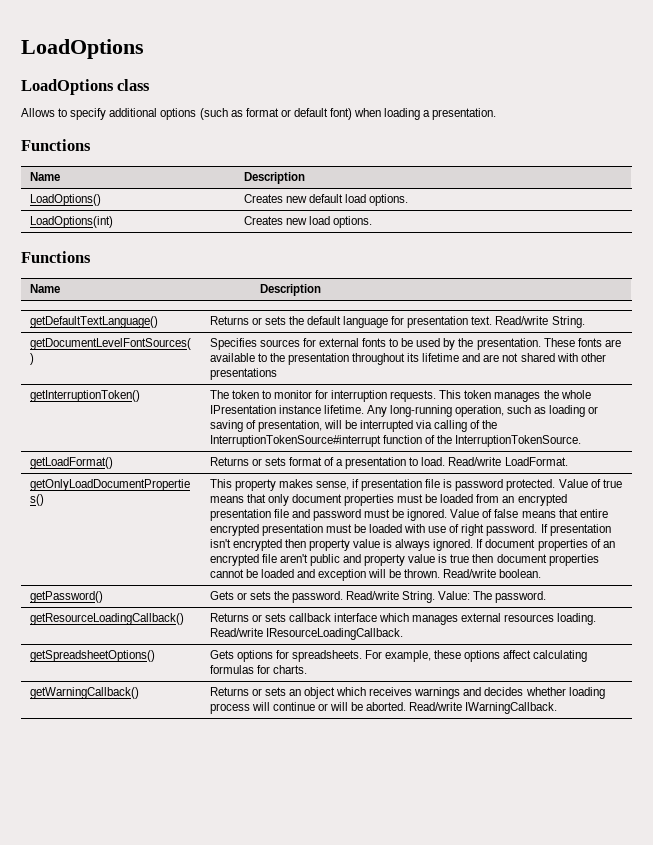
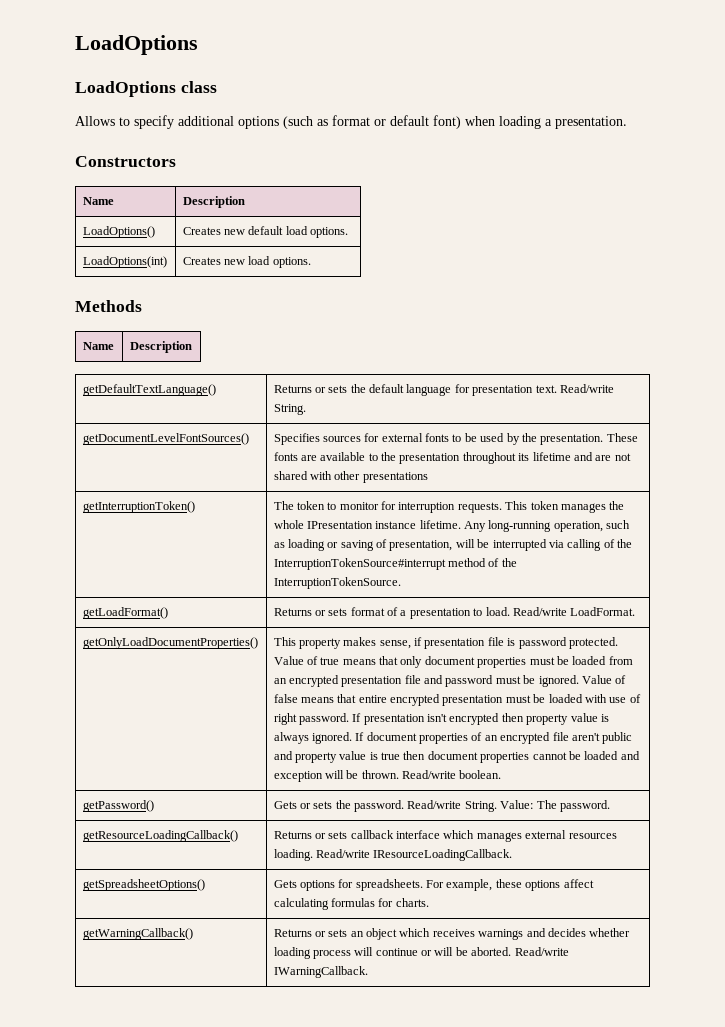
[21,139,91,151] Functions -> [75,156,176,167] Constructors
[21,251,91,263] Functions -> [75,300,142,312] Methods
[382,435,422,444] function -> [447,558,486,567] method

